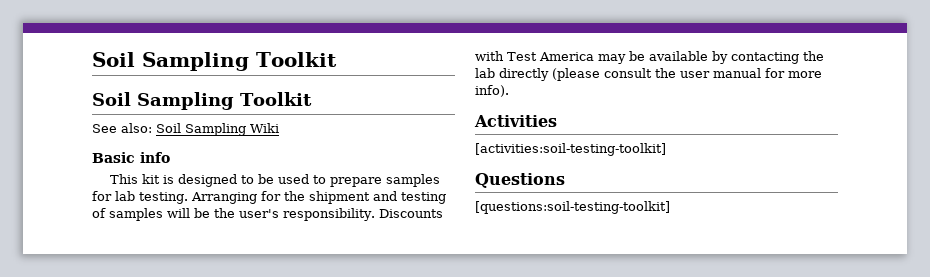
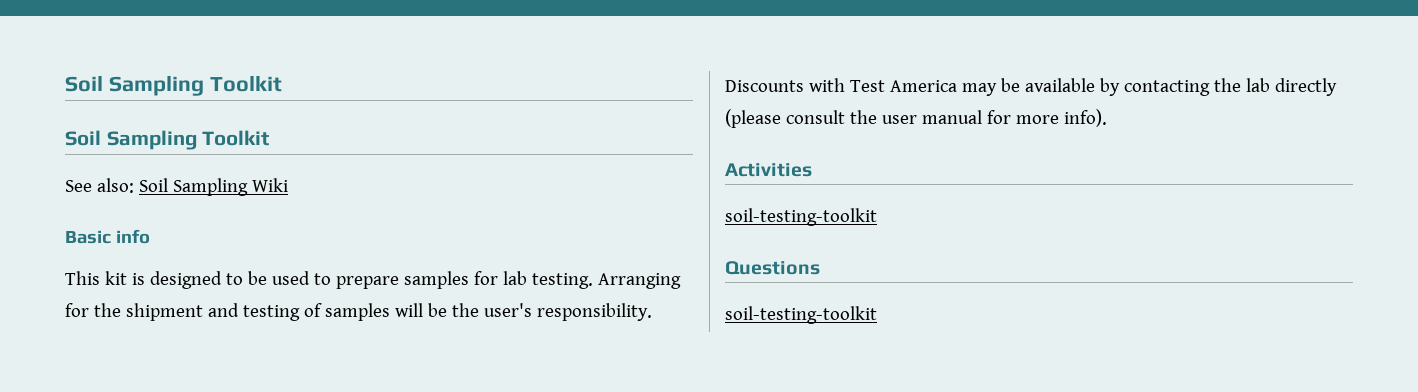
[475,143,666,156] [activities:soil-testing-toolkit] -> [725,208,877,226] soil-testing-toolkit
[475,201,670,214] [questions:soil-testing-toolkit] -> [725,306,877,324] soil-testing-toolkit

